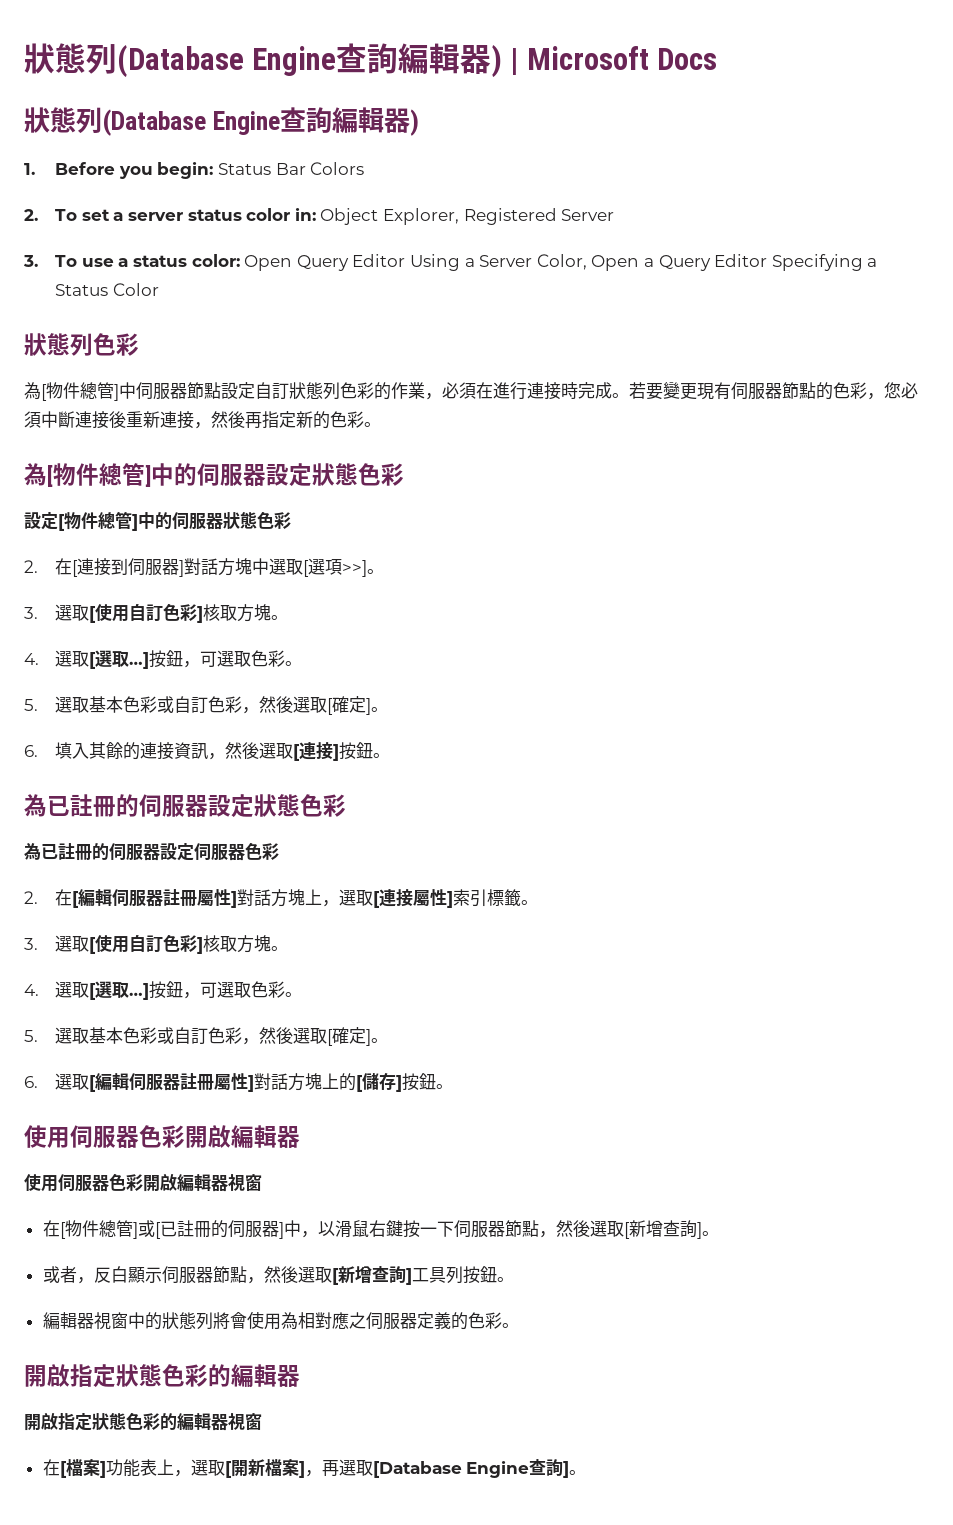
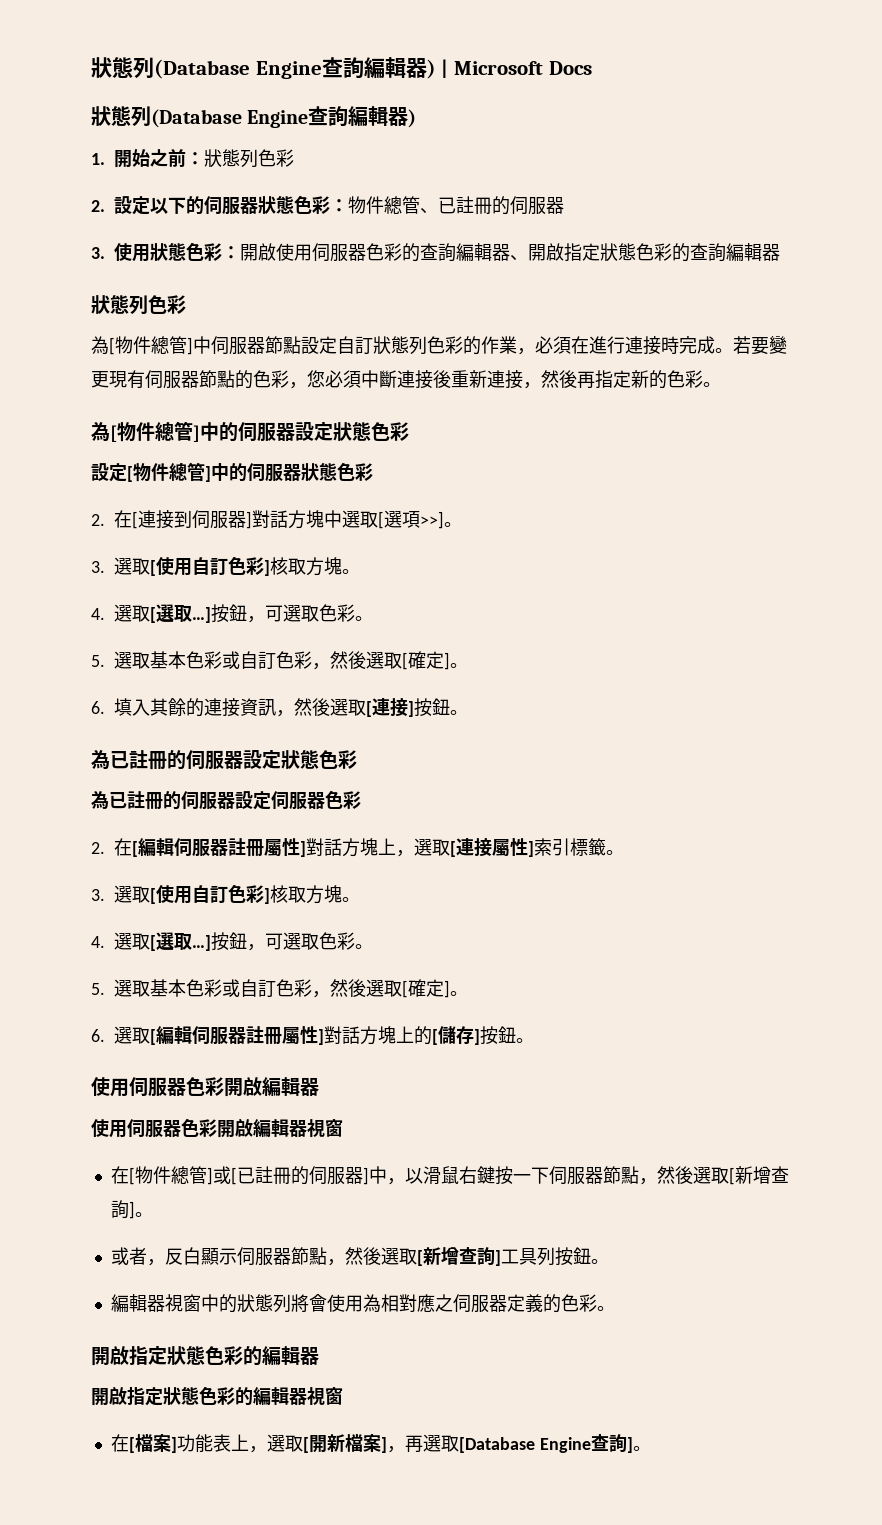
[55,162,365,179] [24,208,615,225] [23,254,878,271] [55,283,159,296] Before you begin: Status Bar Colors // 2. To set a server status color in: Object Explorer, Registered Server // 3. To use a status color: Open Query Editor Using a Server Color, Open a Query Editor Specifying a Status Color -> [114,149,294,168] [91,195,564,215] [91,242,780,262] 開始之前：狀態列色彩 // 2.設定以下的伺服器狀態色彩：物件總管、已註冊的伺服器 // 3.使用狀態色彩：開啟使用伺服器色彩的查詢編輯器、開啟指定狀態色彩的查詢編輯器

